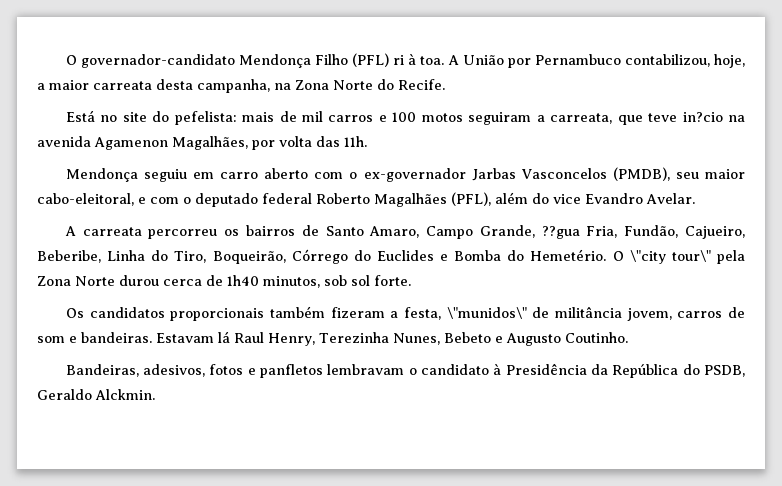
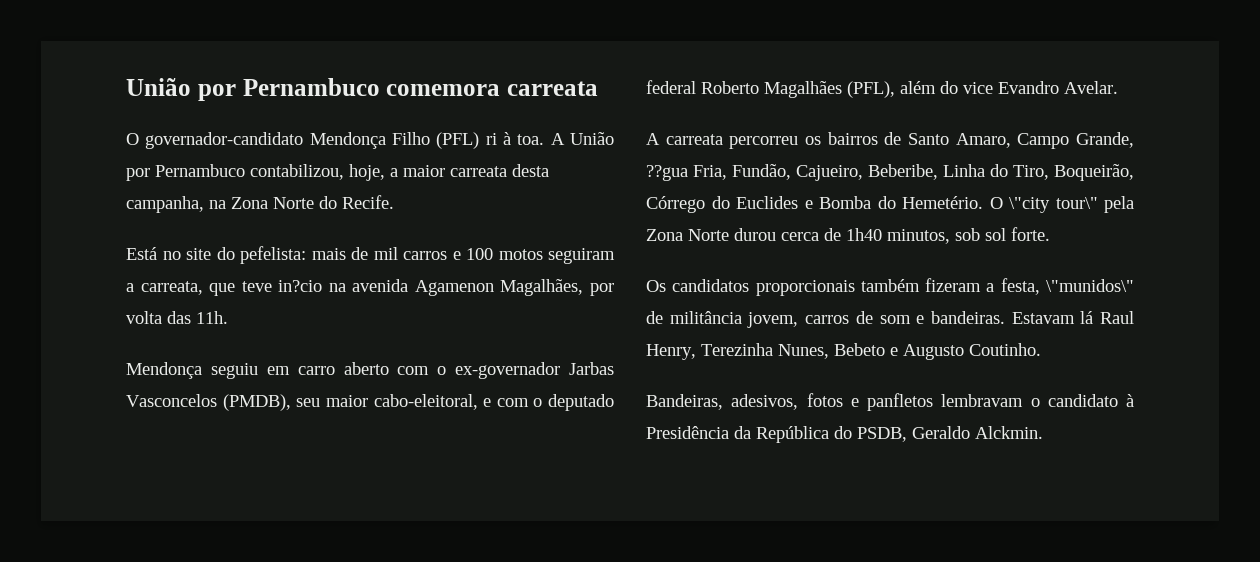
(65, 60) none -> [126,78,598,101] União por Pernambuco comemora carreata //

